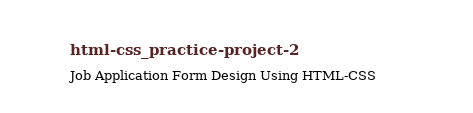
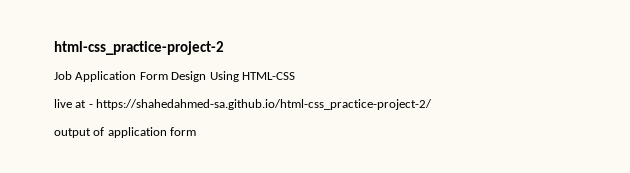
(376, 75) none -> [54,99,433,110] [54,127,197,138] // live at - https://shahedahmed-sa.github.io/html-css_practice-project-2/ // output of application form

